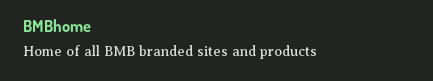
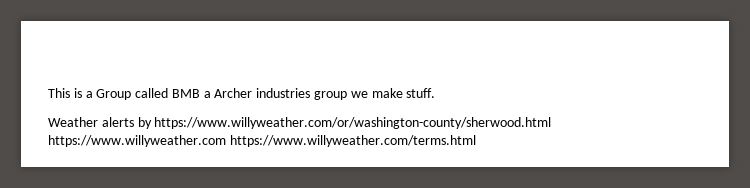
[23,19,91,32] [23,45,317,59] BMBhome // Home of all BMB branded sites and products -> [48,88,436,100] [48,117,552,129] [48,135,476,147] This is a Group called BMB a Archer industries group we make stuff. // Weather alerts by https://www.willyweather.com/or/washington-county/sherwood.html https://www.willyweather.com https://www.willyweather.com/terms.html

